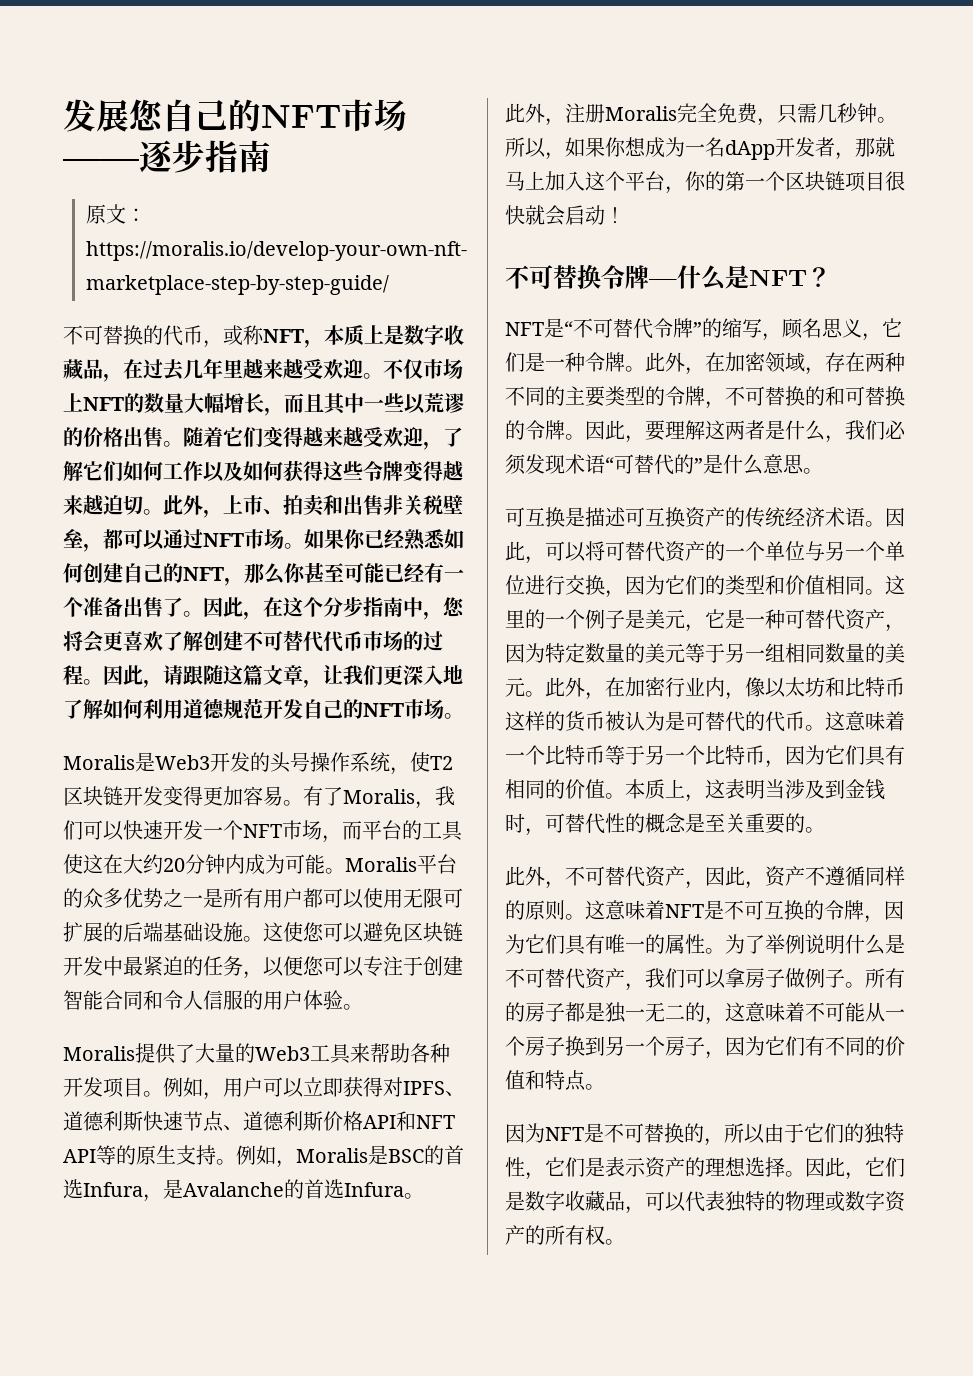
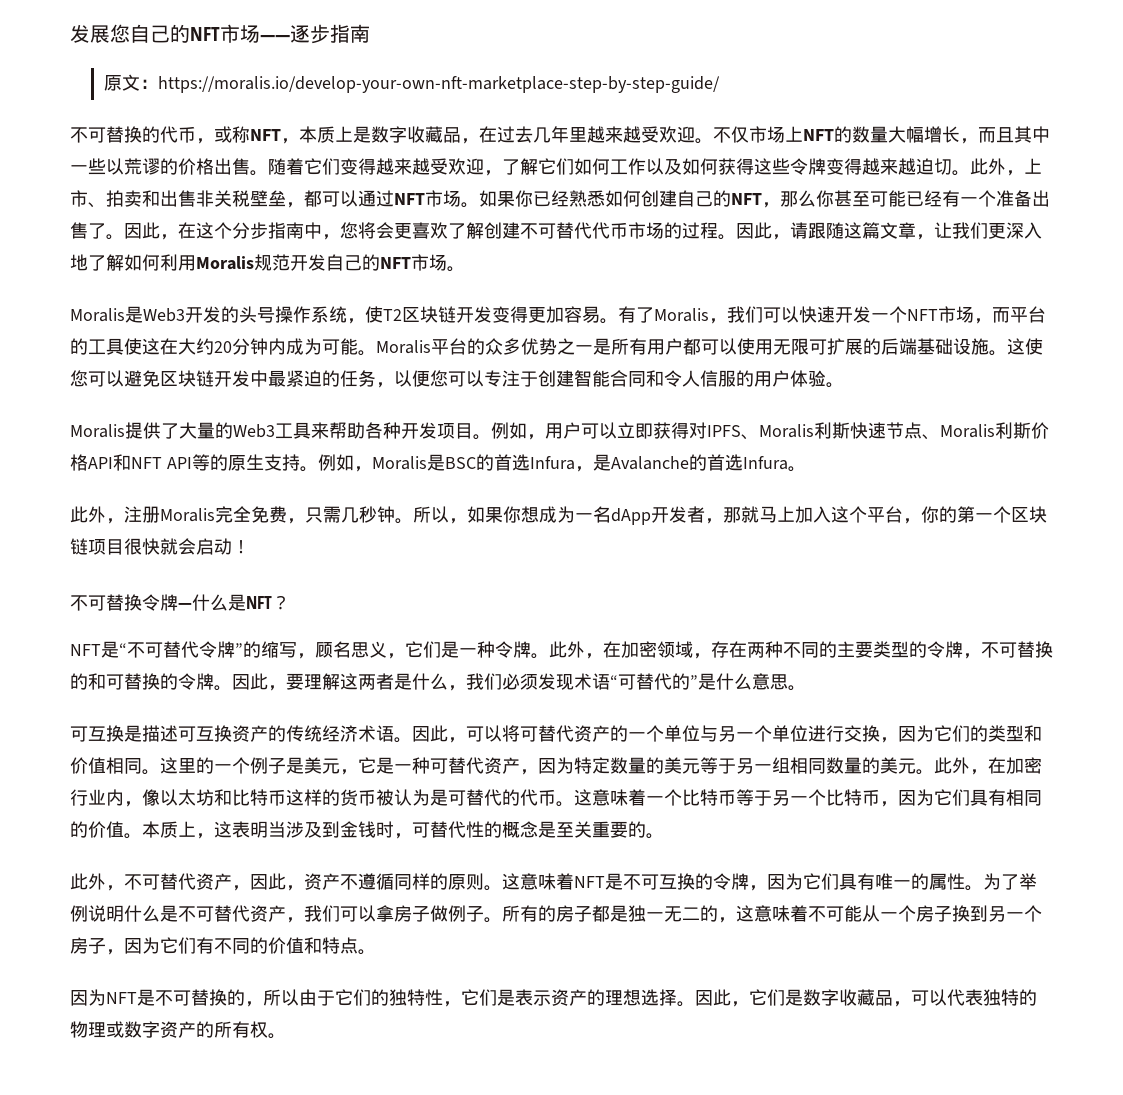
[183,699,225,719] 道德 -> [196,256,254,270] Moralis
[63,1111,104,1131] 道德 -> [759,424,814,438] Moralis
[243,1111,284,1131] 道德 -> [940,424,995,438] Moralis

